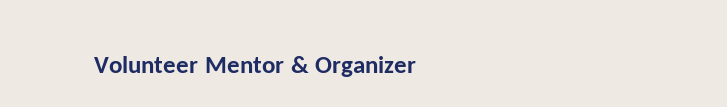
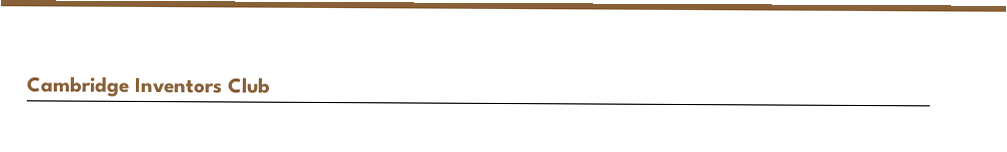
[94,56,417,77] Volunteer Mentor & Organizer -> [26,76,270,97] Cambridge Inventors Club

